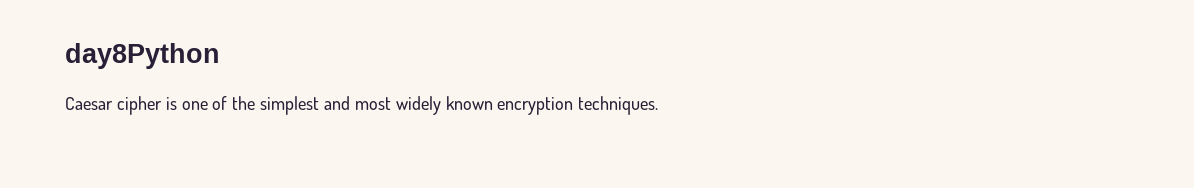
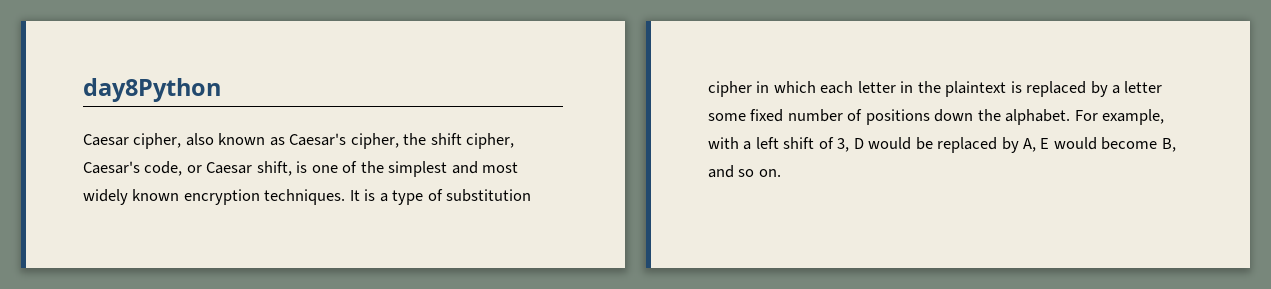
[116,96,162,115] cipher -> [133,133,515,149] [83,161,292,176] cipher, also known as Caesar's cipher, the shift cipher, Caesar's code, or Caesar shift,
(659, 105) none -> [349,189,532,205] [708,81,1163,97] [708,109,1165,125] [708,137,1176,153] [708,165,781,178] It is a type of substitution cipher in which each letter in the plaintext is replaced by a letter some fixed number of positions down the alphabet. For example, with a left shift of 3, D would be replaced by A, E would become B, and so on.

